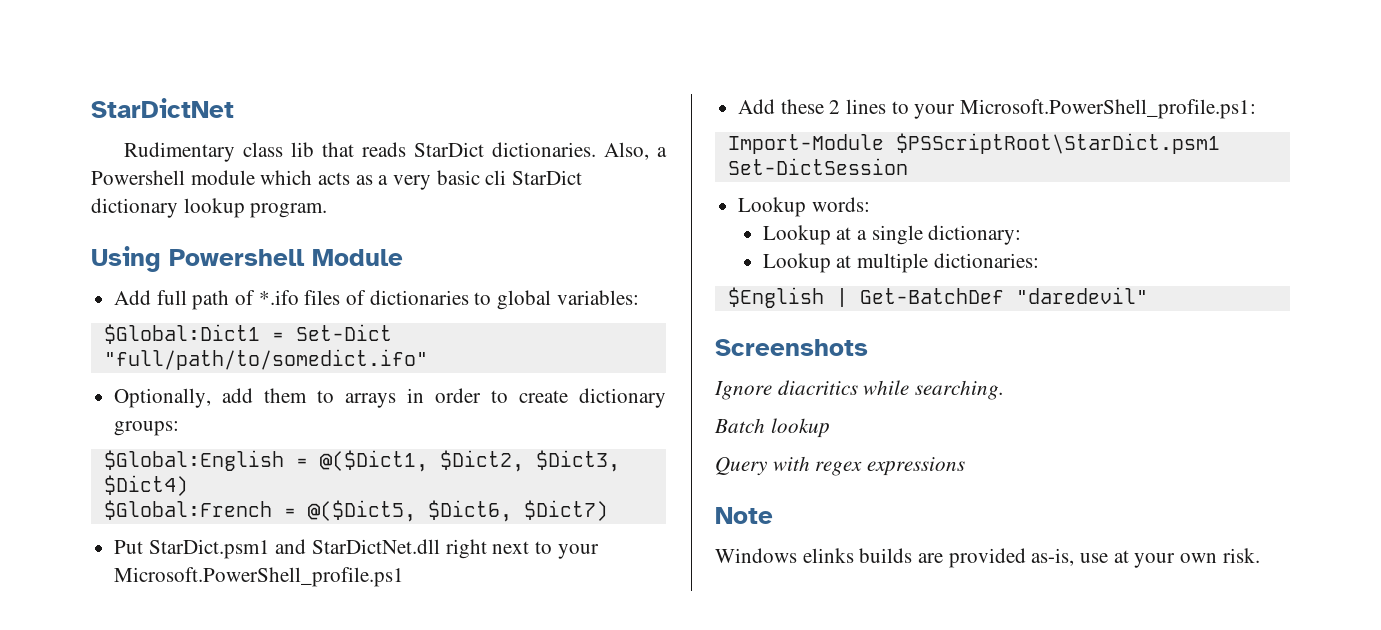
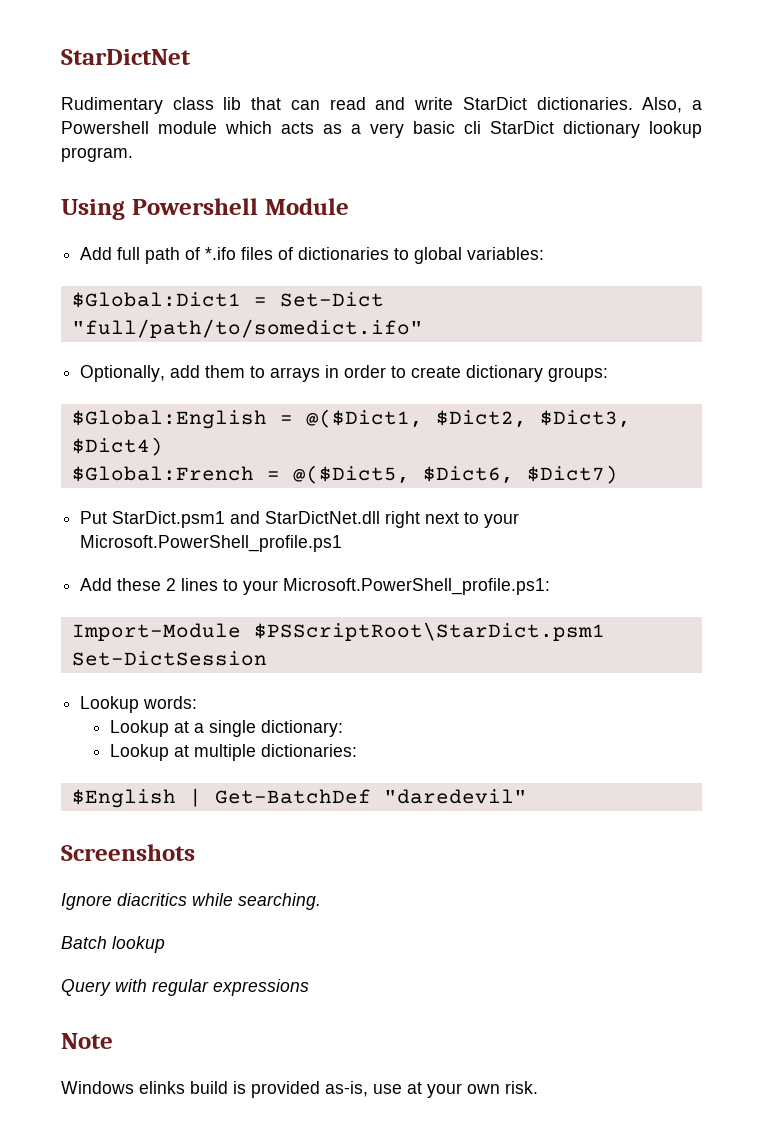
[362,142,407,157] reads -> [290,97,454,110] can read and write
[815,461,863,476] regex -> [152,979,209,996] regular
[859,548,944,563] builds are -> [190,1081,246,1094] build is

